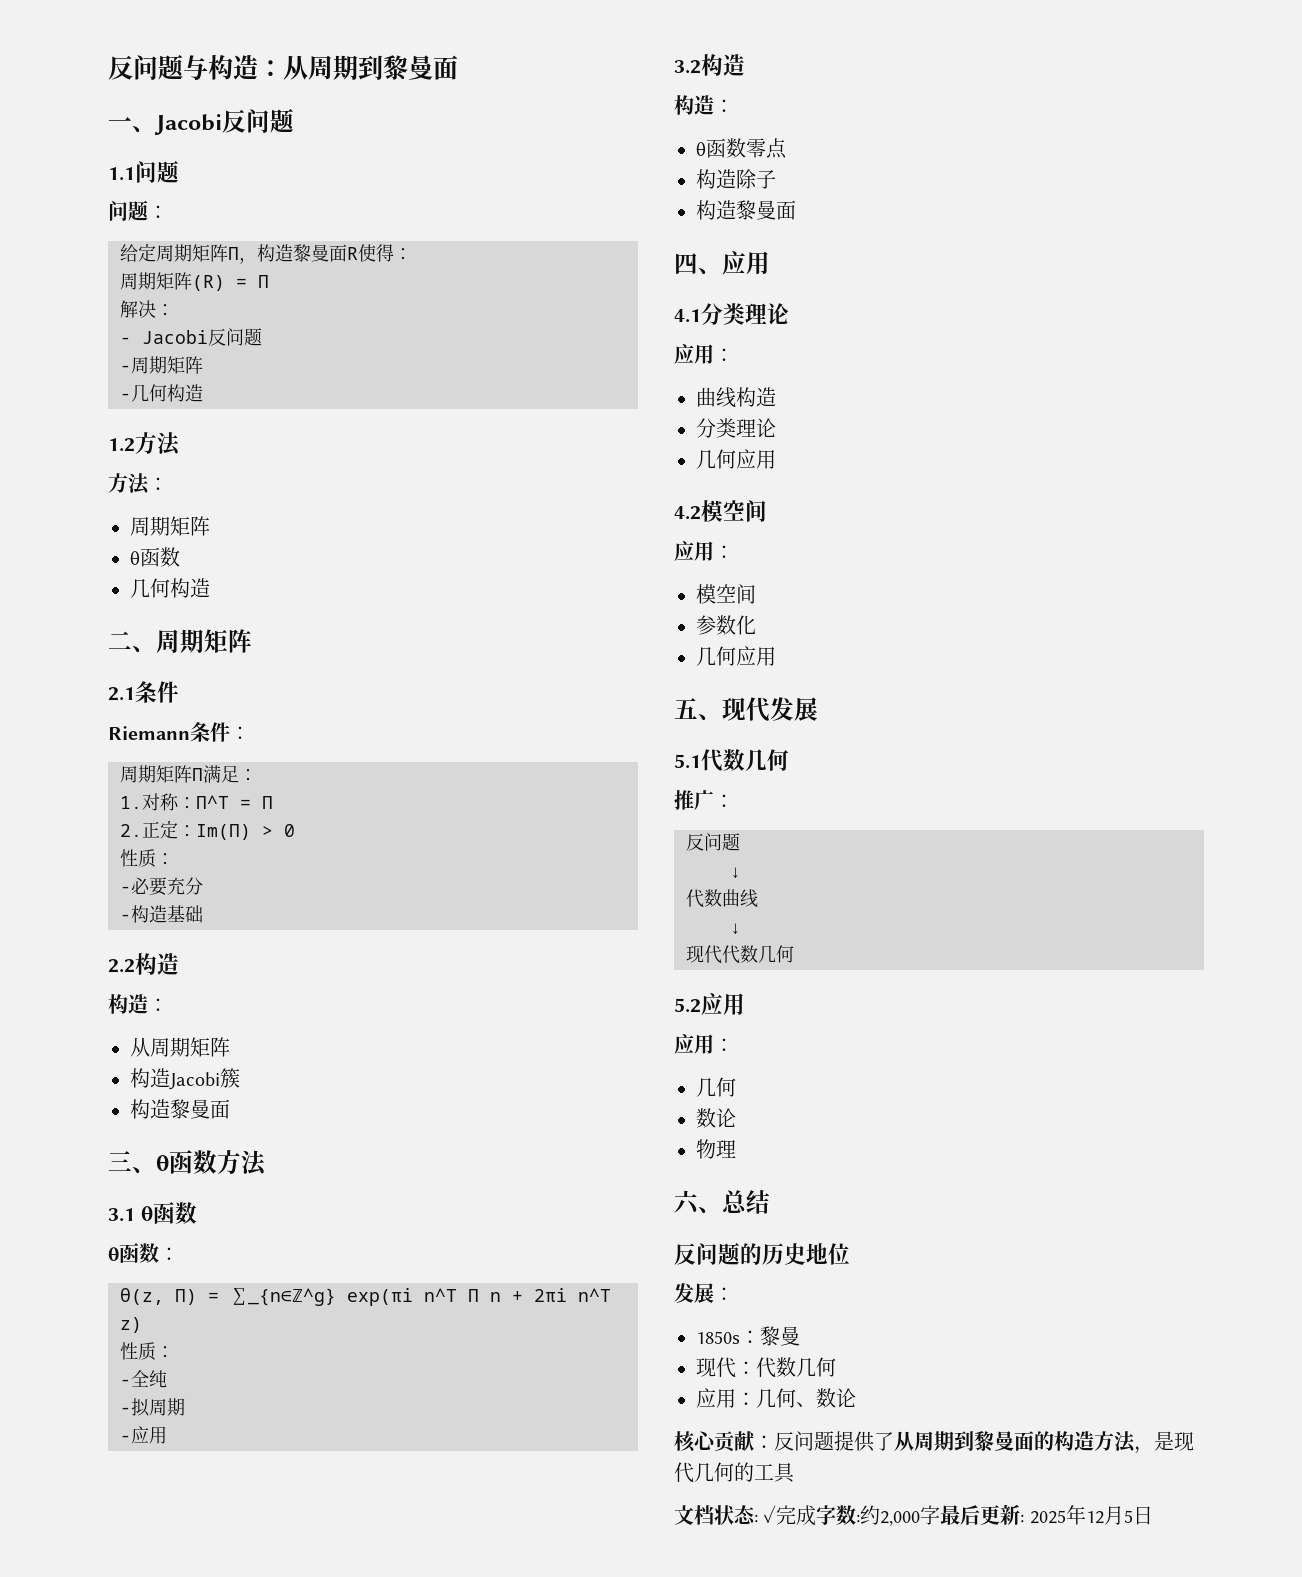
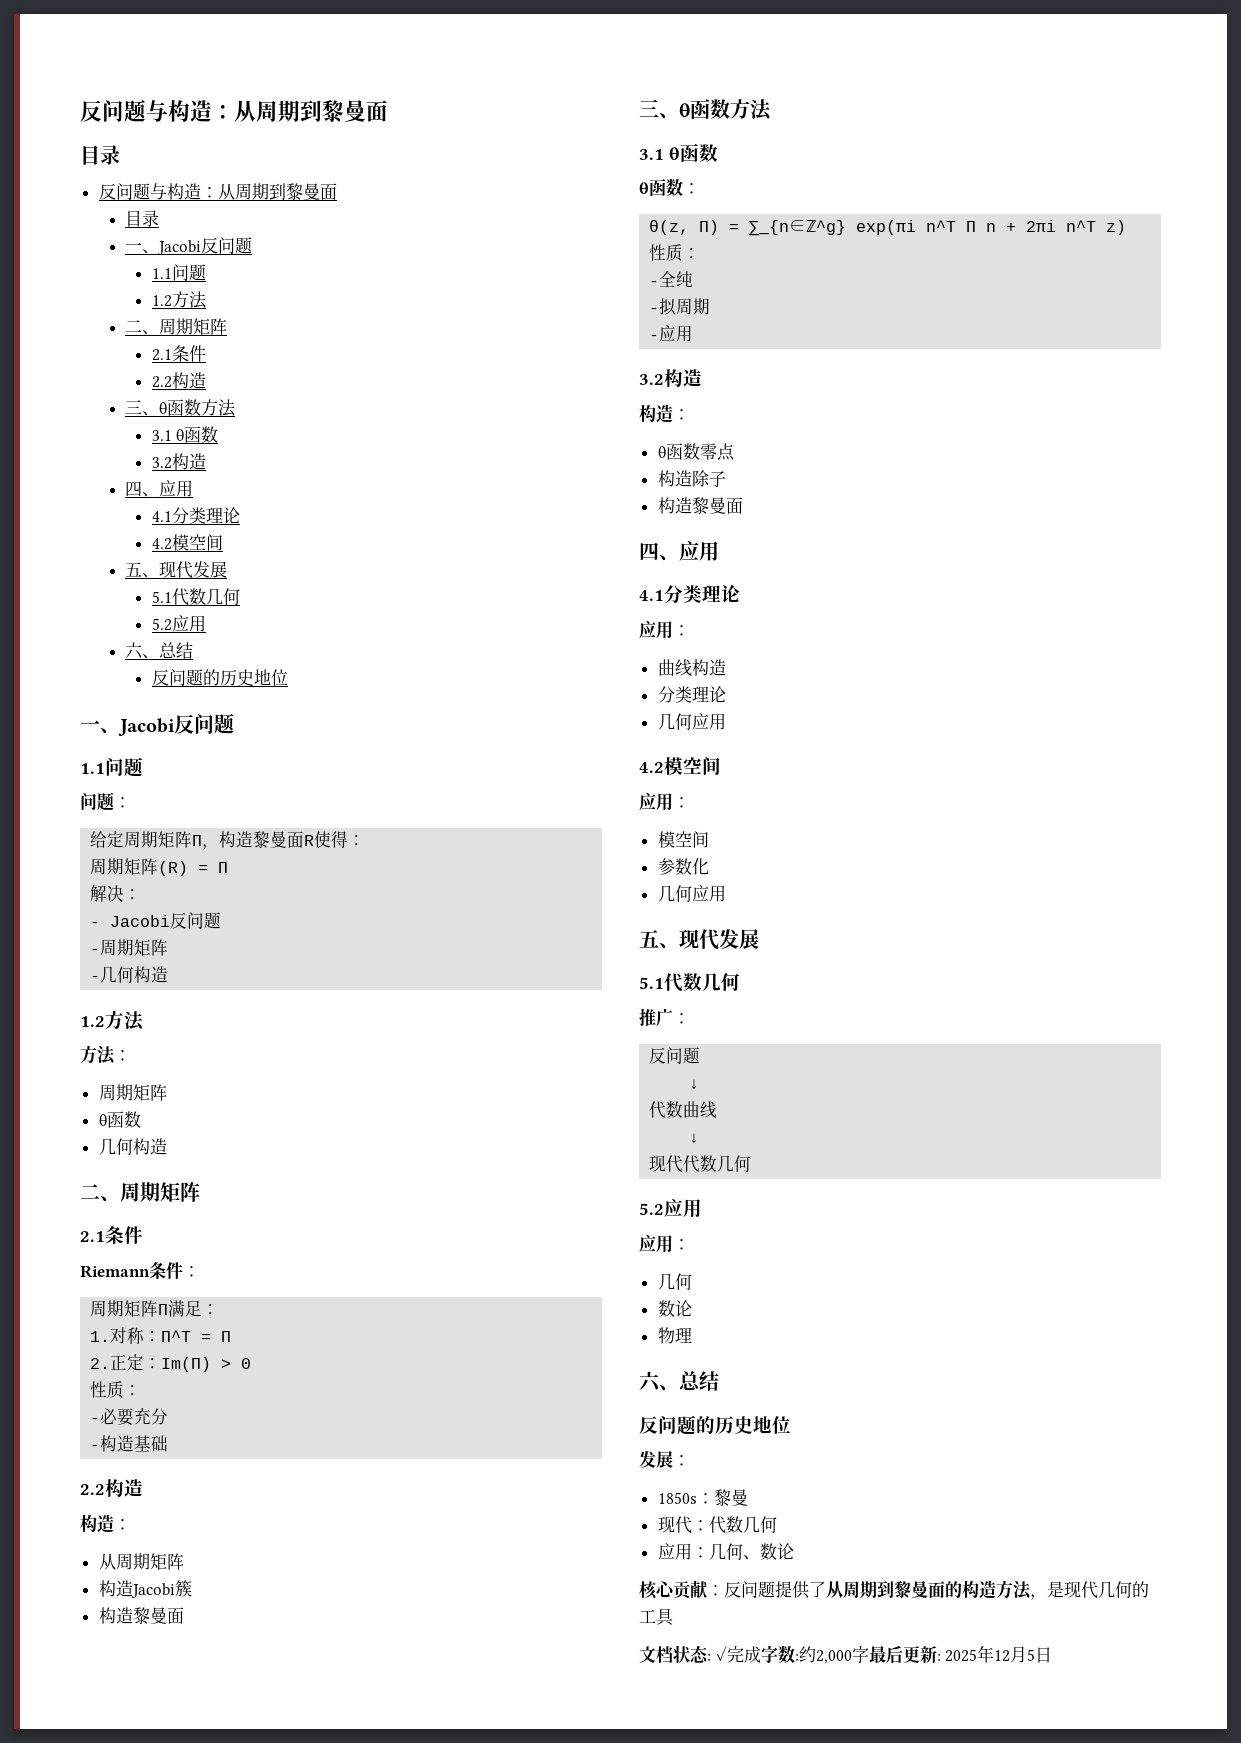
[108,54,458,81] 反问题与构造：从周期到黎曼面 -> [80,99,388,123] [80,145,120,165] [98,183,337,200] [125,210,160,227] [125,237,253,255] [151,264,206,281] [151,291,207,309] [125,318,228,335] [151,345,206,362] [151,372,206,389] [125,399,237,417] [151,426,219,443] [151,453,206,470] [125,480,194,497] [151,507,240,524] [151,534,223,551] [125,561,228,579] [151,588,240,606] [151,615,206,632] [125,642,194,659] [151,669,288,686] 反问题与构造：从周期到黎曼面 // 目录 // 反问题与构造：从周期到黎曼面 // 目录 // 一、Jacobi反问题 // 1.1问题 // 1.2方法 // 二、周期矩阵 // 2.1条件 // 2.2构造 // 三、θ函数方法 // 3.1 θ函数 // 3.2构造 // 四、应用 // 4.1分类理论 // 4.2模空间 // 五、现代发展 // 5.1代数几何 // 5.2应用 // 六、总结 // 反问题的历史地位

